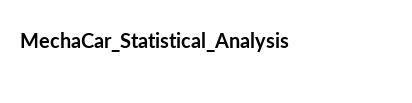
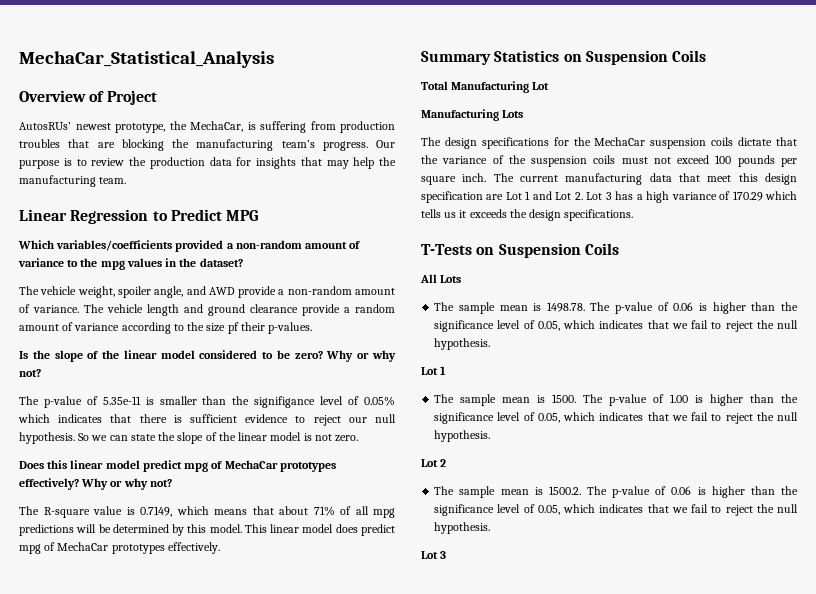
(289, 42) none -> [19,90,157,105] [19,121,395,133] [19,139,395,151] [19,157,396,169] [19,175,127,187] [19,209,259,224] [18,240,361,252] [18,258,243,270] [19,286,395,298] [19,304,395,316] [19,322,313,334] [19,350,397,362] [19,369,41,377] [19,396,395,408] [18,414,396,426] [19,432,359,444] [19,460,336,472] [19,478,172,490] [19,506,395,518] [19,524,395,536] [19,542,220,554] [421,50,707,65] [421,81,550,93] [421,109,524,121] [421,137,797,149] [421,155,797,167] [421,173,797,185] [421,191,797,203] [421,209,634,221] [421,243,619,258] [420,274,462,283] [434,302,798,314] [434,320,799,332] [434,338,491,350] [421,366,447,375] [434,394,799,406] [434,412,799,424] [434,430,491,442] [421,459,447,467] [434,486,798,498] [434,504,799,516] [434,522,491,534] [421,551,447,559] // Overview of Project // AutosRUs’ newest prototype, the MechaCar, is suffering from production troubles that are blocking the manufacturing team’s progress. Our purpose is to review the production data for insights that may help the manufacturing team. // Linear Regression to Predict MPG // Which variables/coefficients provided a non-random amount of variance to the mpg values in the dataset? // The vehicle weight, spoiler angle, and AWD provide a non-random amount of variance. The vehicle length and ground clearance provide a random amount of variance according to the size pf their p-values. // Is the slope of the linear model considered to be zero? Why or why not? // The p-value of 5.35e-11 is smaller than the signifigance level of 0.05% which indicates that there is sufficient evidence to reject our null hypothesis. So we can state the slope of the linear model is not zero. // Does this linear model predict mpg of MechaCar prototypes effectively? Why or why not? // The R-square value is 0.7149, which means that about 71% of all mpg predictions will be determined by this model. This linear model does predict mpg of MechaCar prototypes effectively. // Summary Statistics on Suspension Coils // Total Manufacturing Lot // Manufacturing Lots // The design specifications for the MechaCar suspension coils dictate that the variance of the suspension coils must not exceed 100 pounds per square inch. The current manufacturing data that meet this design specification are Lot 1 and Lot 2. Lot 3 has a high variance of 170.29 which tells us it exceeds the design specifications. // T-Tests on Suspension Coils // All Lots // The sample mean is 1498.78. The p-value of 0.06 is higher than the significance level of 0.05, which indicates that we fail to reject the null hypothesis. // Lot 1 // The sample mean is 1500. The p-value of 1.00 is higher than the significance level of 0.05, which indicates that we fail to reject the null hypothesis. // Lot 2 // The sample mean is 1500.2. The p-value of 0.06 is higher than the significance level of 0.05, which indicates that we fail to reject the null hypothesis. // Lot 3

